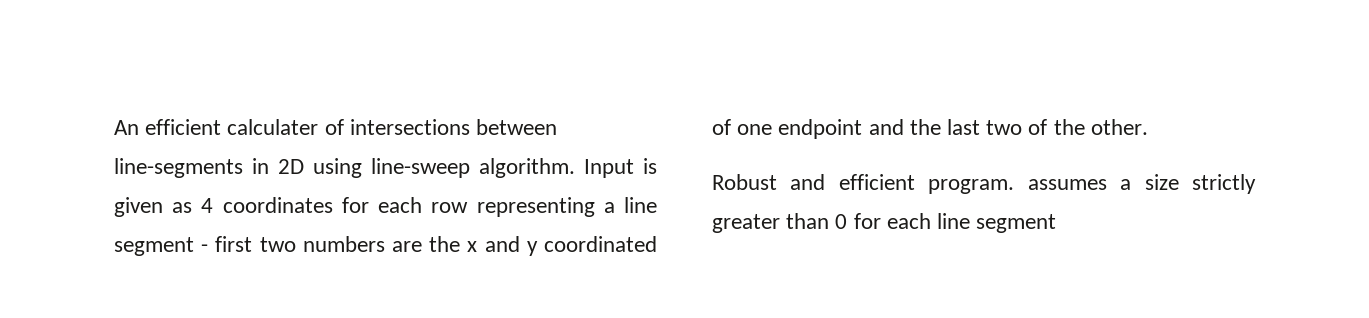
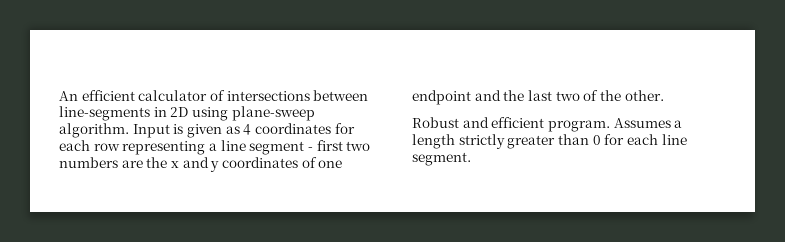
[227,119,319,135] calculater -> [138,90,208,101] calculator
[371,158,470,178] line-sweep -> [231,106,315,121] plane-sweep
[543,236,657,252] coordinated -> [221,157,298,168] coordinates
[1027,174,1179,190] assumes a size -> [613,118,683,128] [412,134,455,149] Assumes a length
[976,214,1057,233] segment -> [412,152,471,166] segment.

